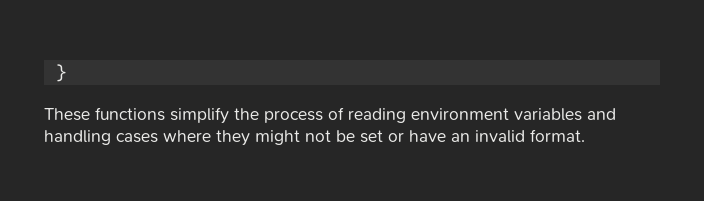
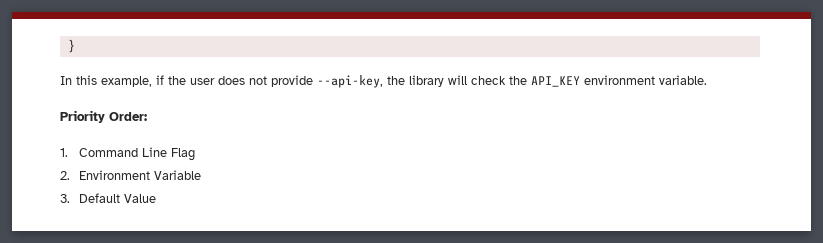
[44,107,616,124] [44,129,585,146] These functions simplify the process of reading environment variables and handling cases where they might not be set or have an invalid format. -> [60,75,707,88] [60,110,147,123] [60,147,195,161] [60,170,201,180] [60,193,156,203] In this example, if the user does not provide --api-key, the library will check the API_KEY environment variable. // Priority Order: // 1. Command Line Flag // 2. Environment Variable // 3. Default Value

